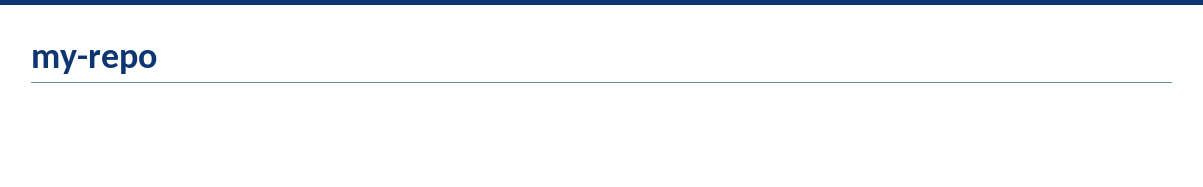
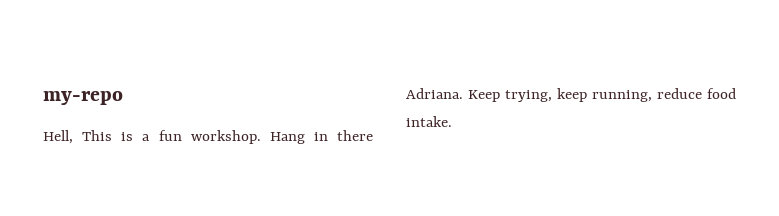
(157, 62) none -> [43,130,373,144] [406,88,736,102] [406,116,452,127] // Hell, This is a fun workshop. Hang in there Adriana. Keep trying, keep running, reduce food intake.

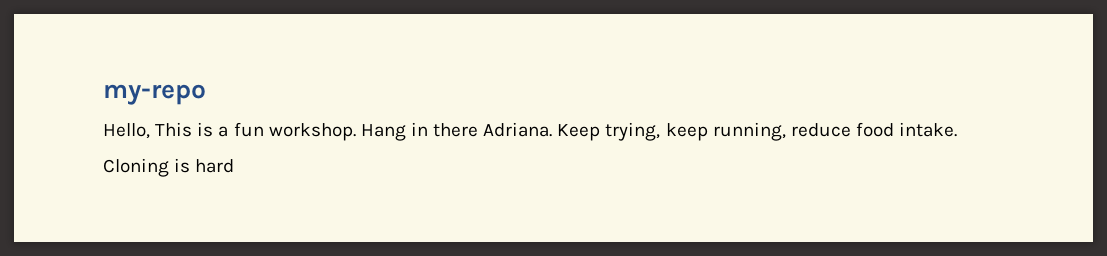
[43,130,73,144] Hell, -> [103,123,150,139] Hello,
(452, 121) none -> [103,158,235,177] // Cloning is hard

